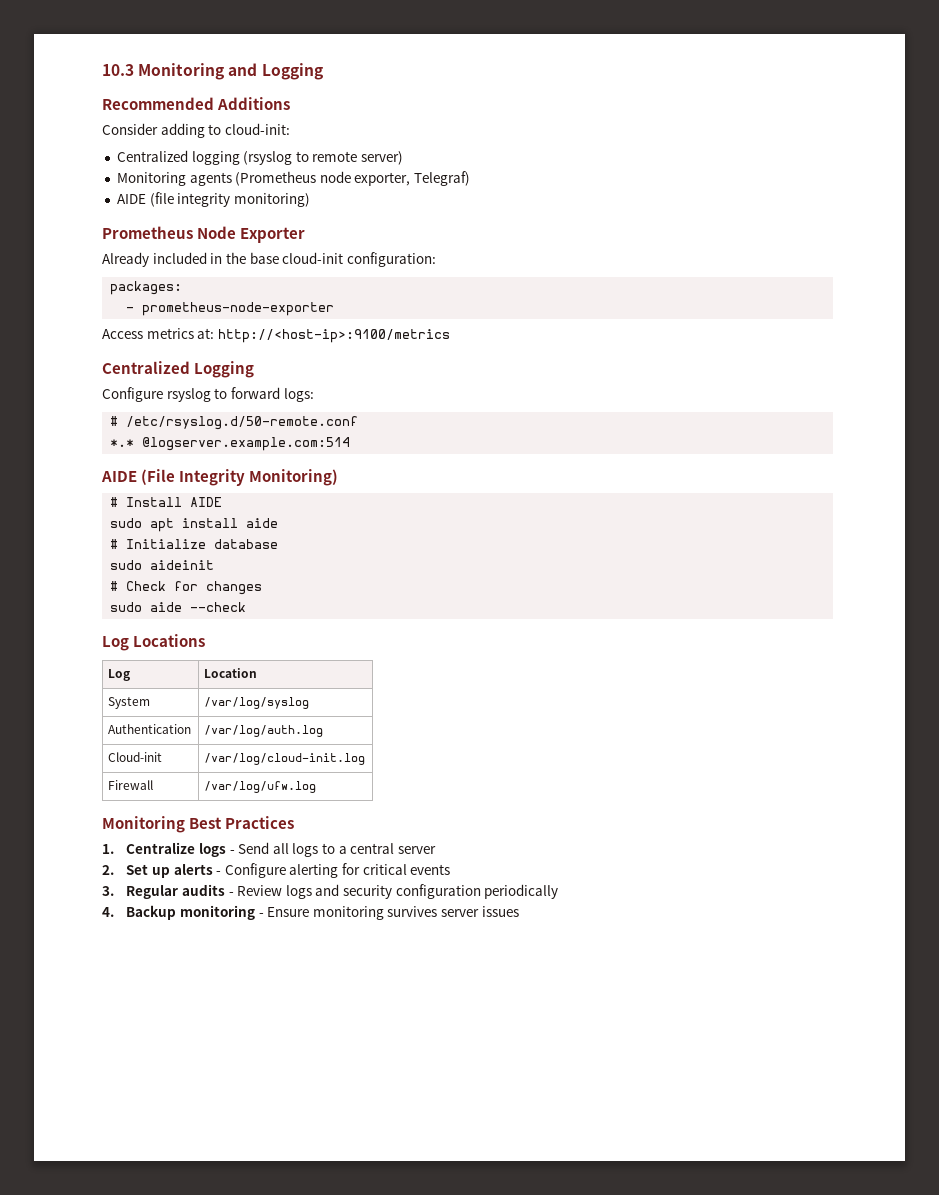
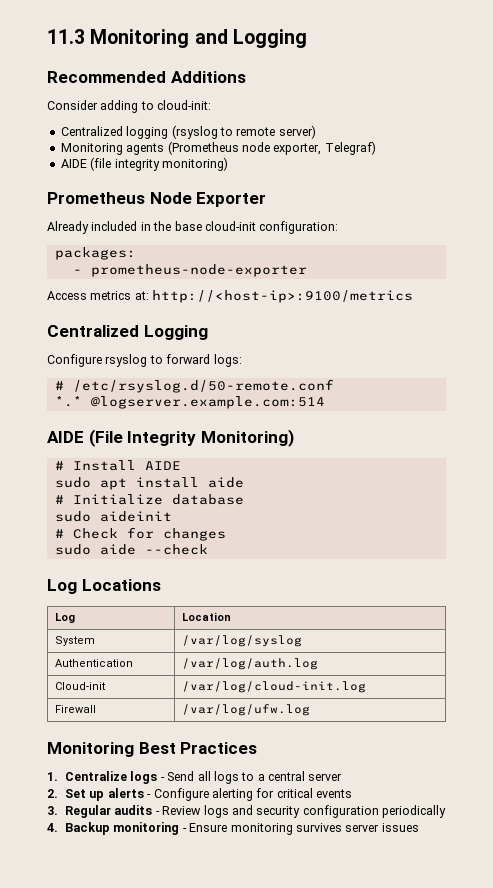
[102,64,134,76] 10.3 -> [47,29,85,44] 11.3

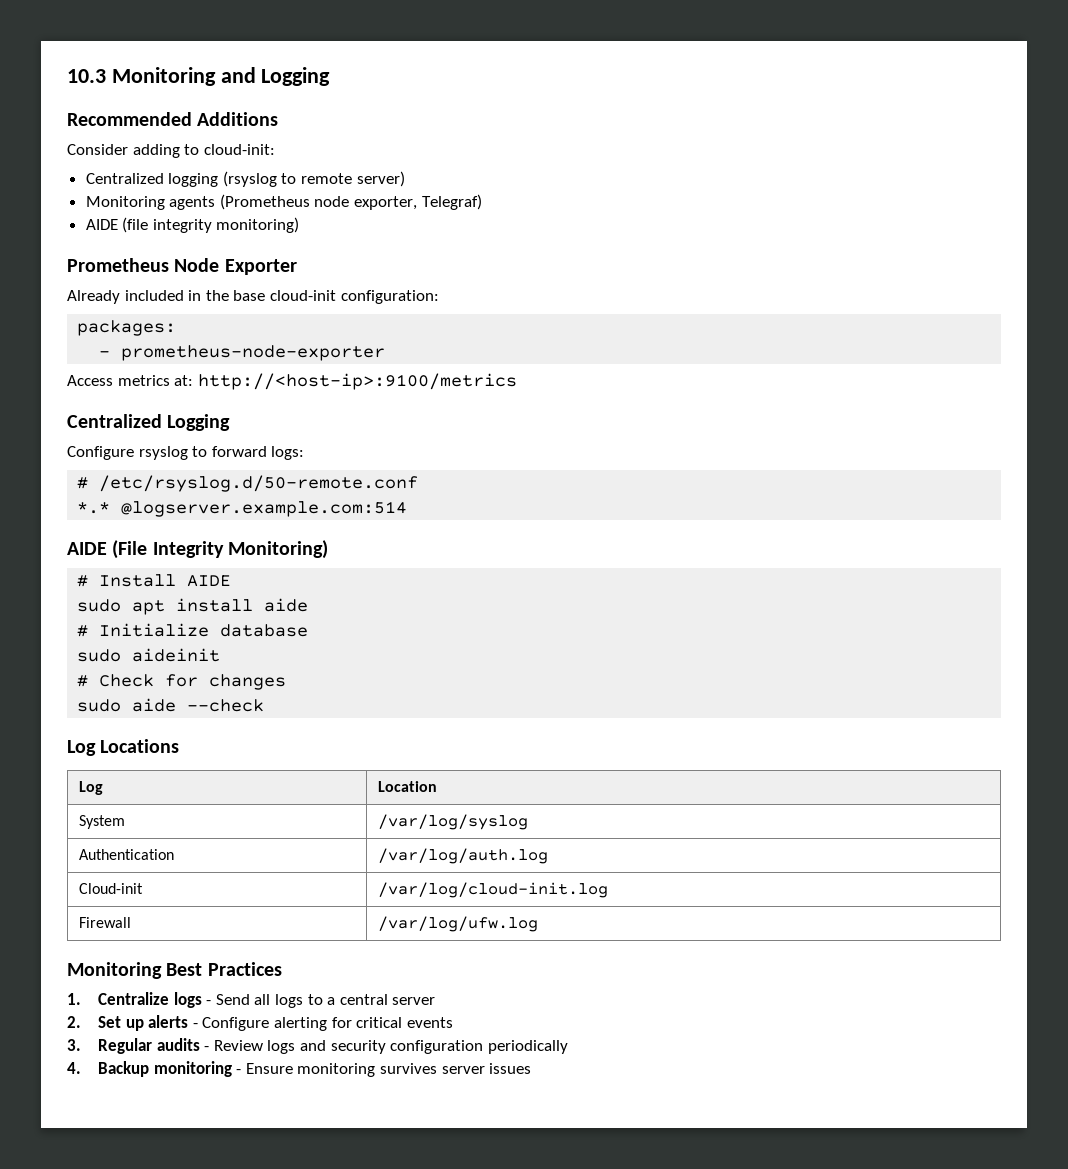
[47,29,85,44] 11.3 -> [67,69,106,83] 10.3

